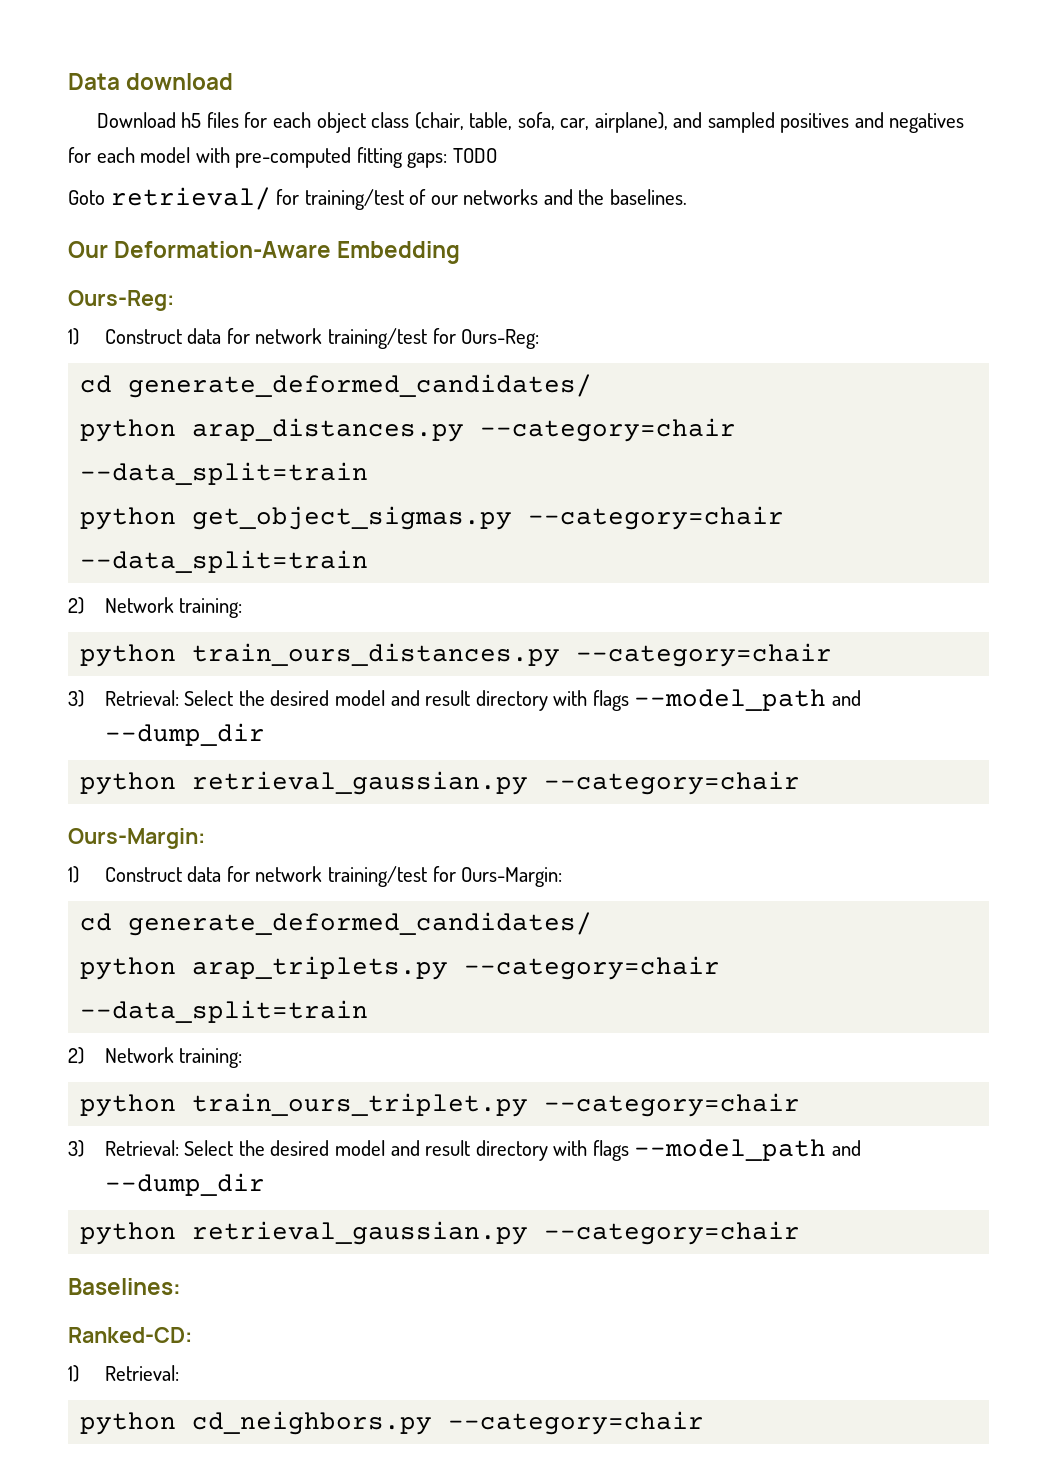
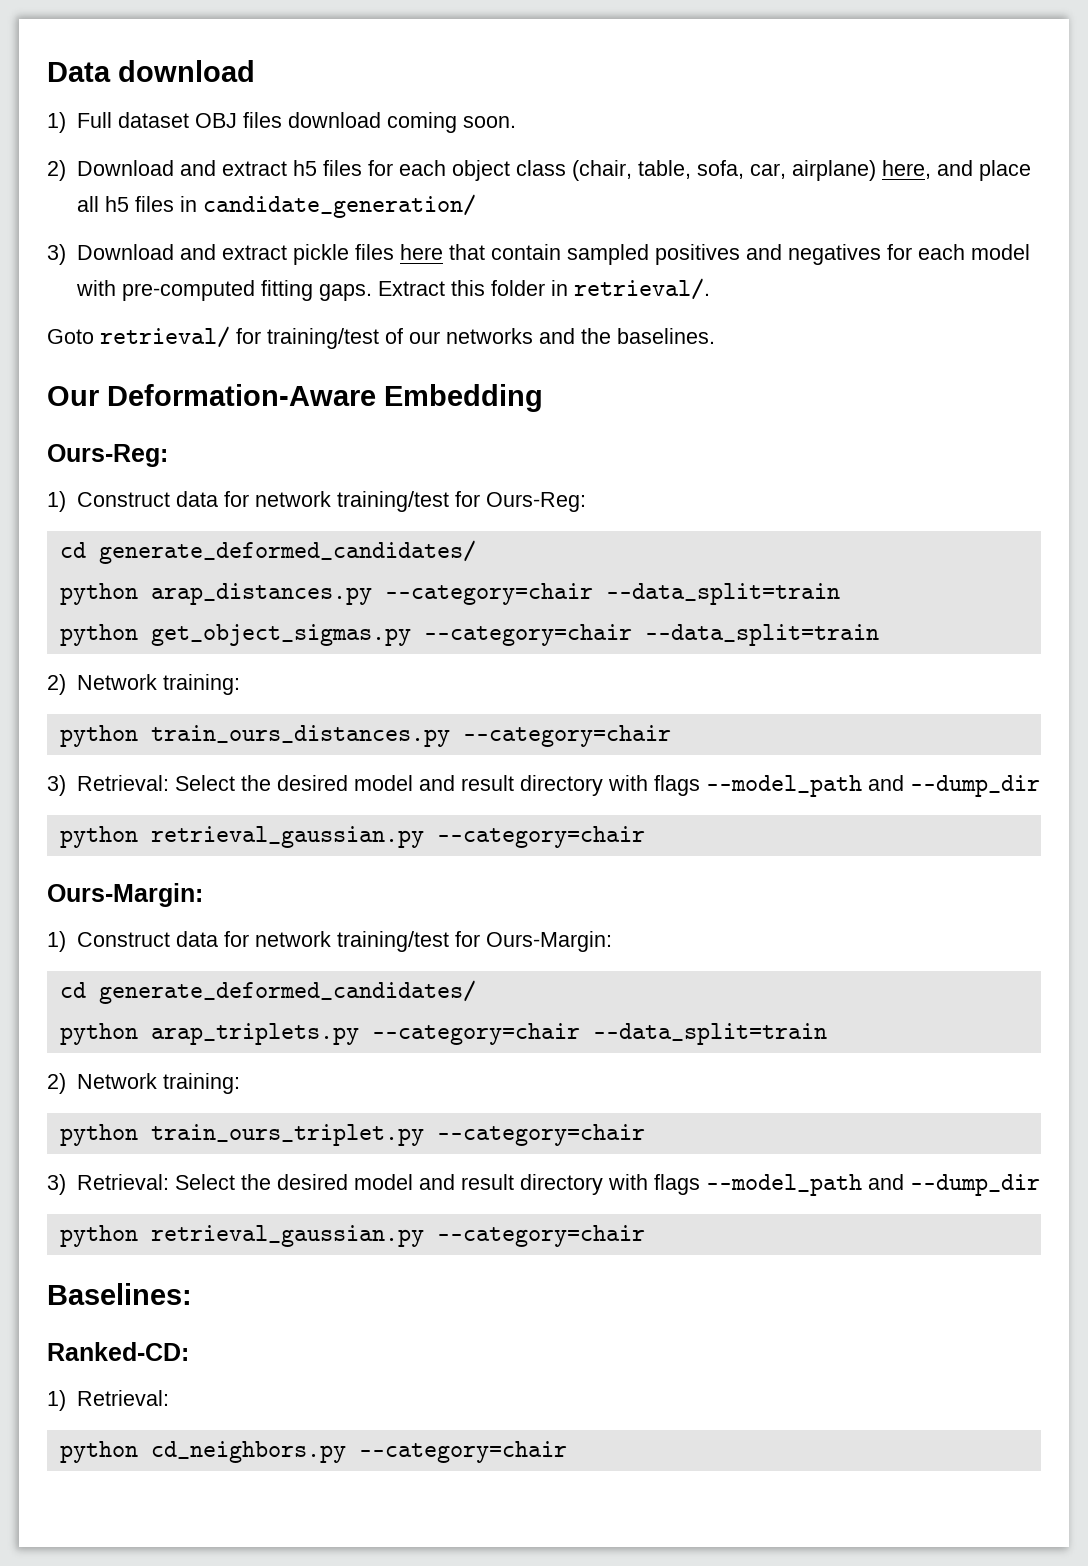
[96,112,176,128] Download -> [47,112,516,133] [47,160,287,181] 1) Full dataset OBJ files download coming soon. // 2) Download and extract
[594,112,703,133] airplane), and -> [791,160,1031,181] [76,194,476,218] [47,244,561,265] airplane) here, and place all h5 files in candidate_generation/ // 3) Download and extract pickle files here that contain
[407,148,497,168] gaps: TODO -> [318,278,710,301] gaps. Extract this folder in retrieval/.

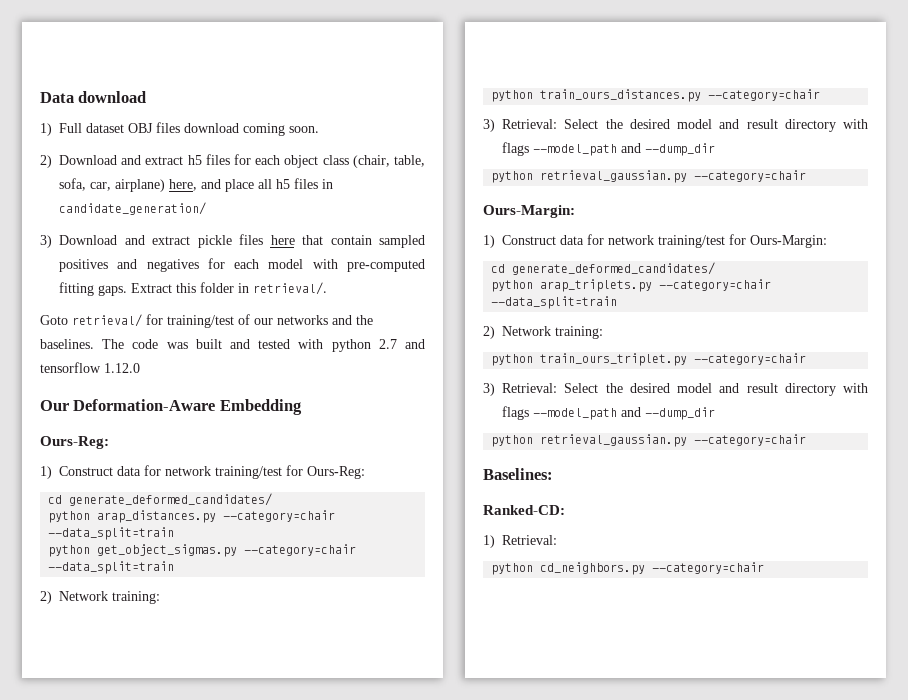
(715, 336) none -> [102,339,425,352] [40,362,140,373] The code was built and tested with python 2.7 and tensorflow 1.12.0

